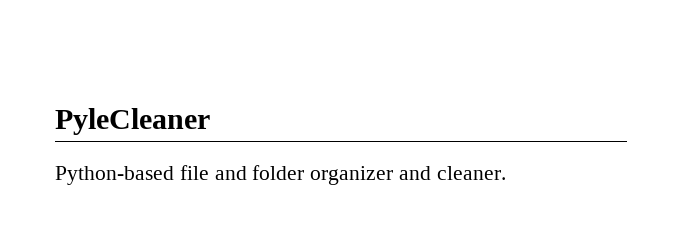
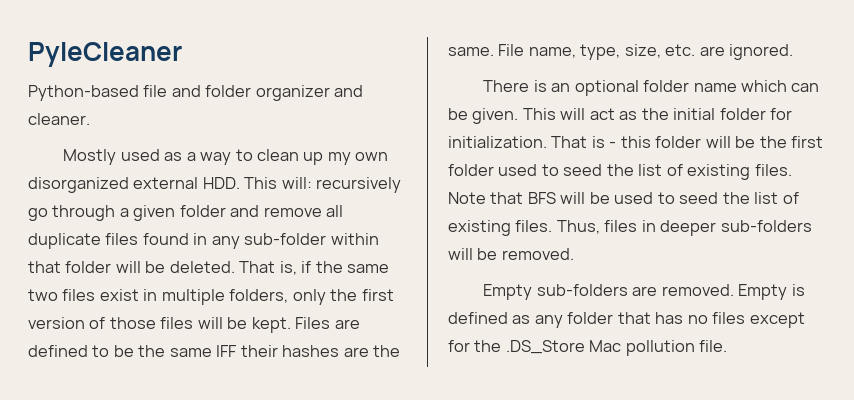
(506, 173) none -> [63,149,389,165] [28,177,402,193] [28,205,344,221] [28,233,379,249] [28,261,390,275] [28,289,394,305] [28,317,360,333] [28,345,401,357] [448,44,794,60] [483,80,820,96] [448,108,793,124] [448,136,824,148] [448,164,792,180] [448,192,799,204] [448,220,812,236] [448,248,574,260] [483,284,805,300] [448,312,805,328] [448,340,728,356] // Mostly used as a way to clean up my own disorganized external HDD. This will: recursively go through a given folder and remove all duplicate files found in any sub-folder within that folder will be deleted. That is, if the same two files exist in multiple folders, only the first version of those files will be kept. Files are defined to be the same IFF their hashes are the same. File name, type, size, etc. are ignored. // There is an optional folder name which can be given. This will act as the initial folder for initialization. That is - this folder will be the first folder used to seed the list of existing files. Note that BFS will be used to seed the list of existing files. Thus, files in deeper sub-folders will be removed. // Empty sub-folders are removed. Empty is defined as any folder that has no files except for the .DS_Store Mac pollution file.

